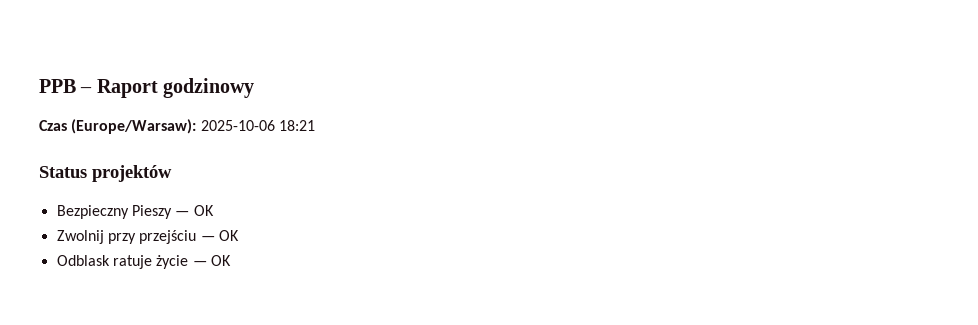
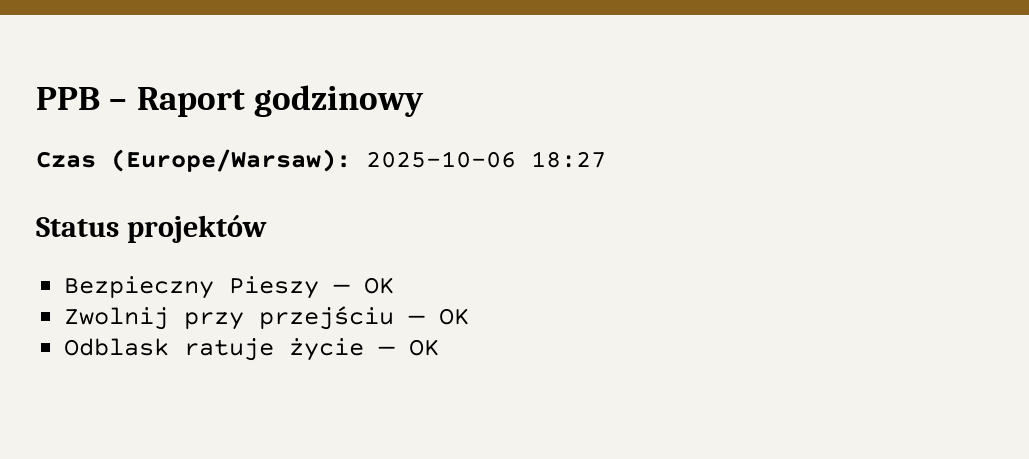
[278,120,315,131] 18:21 -> [531,151,606,168] 18:27

